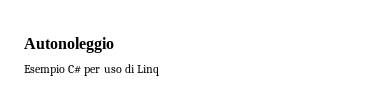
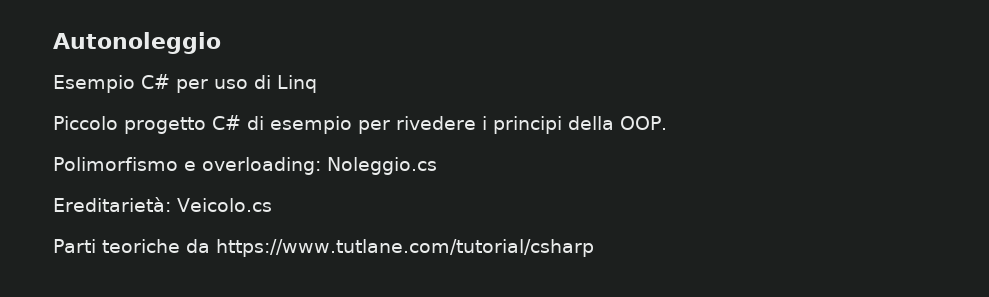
(160, 70) none -> [53,115,667,134] [53,157,437,175] [53,197,272,212] [53,239,594,257] // Piccolo progetto C# di esempio per rivedere i principi della OOP. // Polimorfismo e overloading: Noleggio.cs // Ereditarietà: Veicolo.cs // Parti teoriche da https://www.tutlane.com/tutorial/csharp

